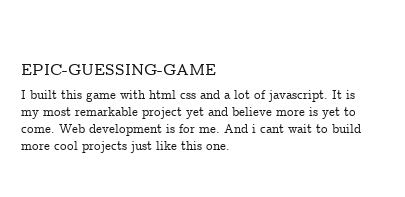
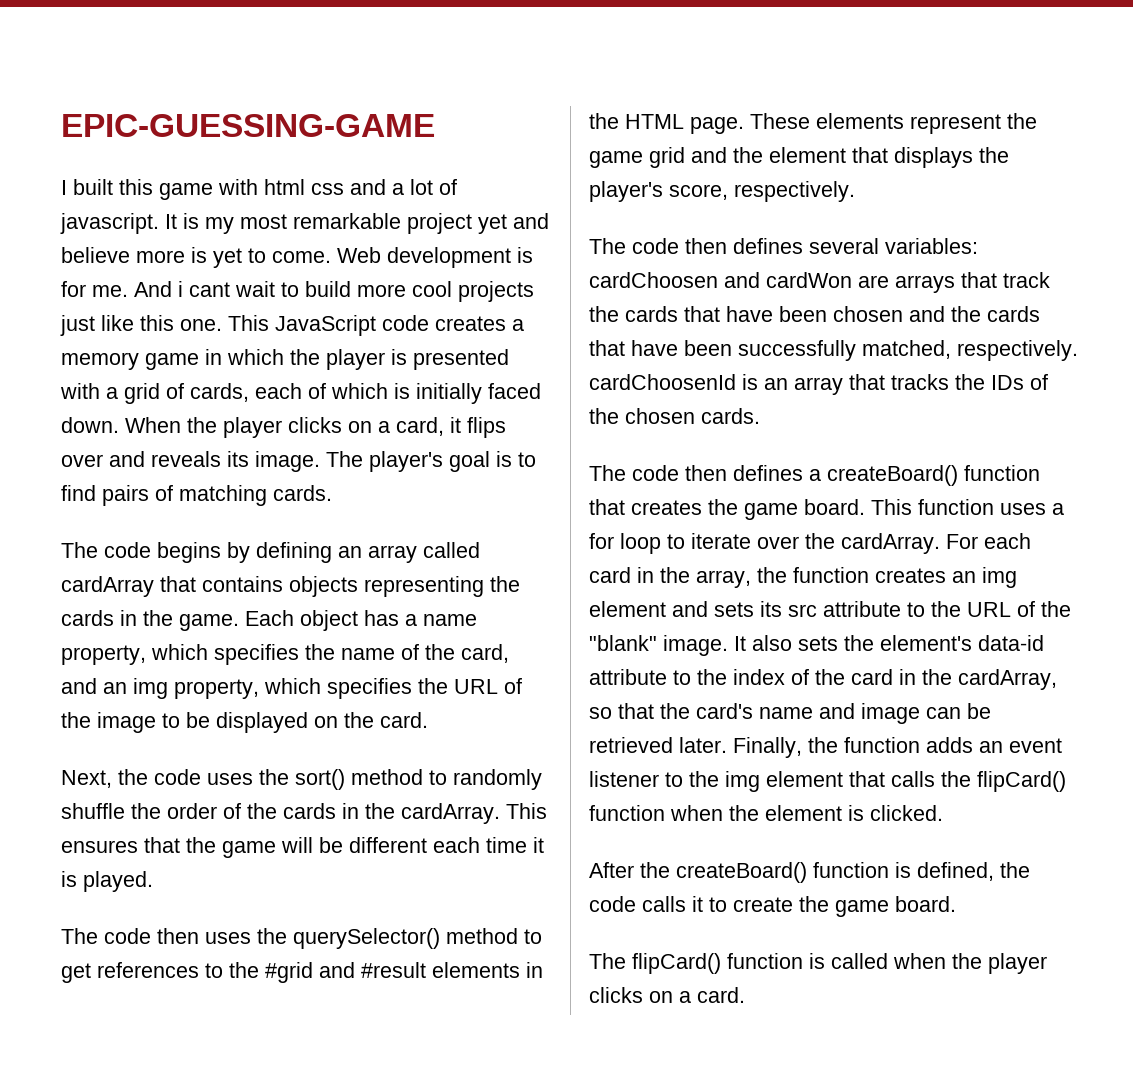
(230, 147) none -> [228,315,524,336] [61,349,509,370] [60,383,541,404] [61,417,506,438] [61,451,536,472] [61,485,332,506] [61,542,480,563] [61,576,520,597] [61,610,477,631] [61,644,509,665] [61,678,522,699] [61,712,428,733] [61,769,542,790] [61,803,547,824] [61,837,544,858] [61,871,153,892] [61,928,542,949] [61,962,543,983] [589,113,1037,134] [589,147,1009,168] [589,181,855,202] [589,238,978,254] [589,272,1050,293] [589,306,1040,322] [589,340,1078,361] [589,374,1048,395] [589,408,760,424] [589,465,1040,486] [589,499,1064,520] [589,533,1031,554] [589,567,1017,588] [589,601,1071,617] [589,635,1044,656] [589,669,1057,690] [589,703,991,724] [589,737,1062,758] [589,771,1066,792] [589,805,943,821] [589,862,1030,883] [589,896,956,917] [589,953,1047,974] [589,987,745,1003] This JavaScript code creates a memory game in which the player is presented with a grid of cards, each of which is initially faced down. When the player clicks on a card, it flips over and reveals its image. The player's goal is to find pairs of matching cards. // The code begins by defining an array called cardArray that contains objects representing the cards in the game. Each object has a name property, which specifies the name of the card, and an img property, which specifies the URL of the image to be displayed on the card. // Next, the code uses the sort() method to randomly shuffle the order of the cards in the cardArray. This ensures that the game will be different each time it is played. // The code then uses the querySelector() method to get references to the #grid and #result elements in the HTML page. These elements represent the game grid and the element that displays the player's score, respectively. // The code then defines several variables: cardChoosen and cardWon are arrays that track the cards that have been chosen and the cards that have been successfully matched, respectively. cardChoosenId is an array that tracks the IDs of the chosen cards. // The code then defines a createBoard() function that creates the game board. This function uses a for loop to iterate over the cardArray. For each card in the array, the function creates an img element and sets its src attribute to the URL of the "blank" image. It also sets the element's data-id attribute to the index of the card in the cardArray, so that the card's name and image can be retrieved later. Finally, the function adds an event listener to the img element that calls the flipCard() function when the element is clicked. // After the createBoard() function is defined, the code calls it to create the game board. // The flipCard() function is called when the player clicks on a card.

